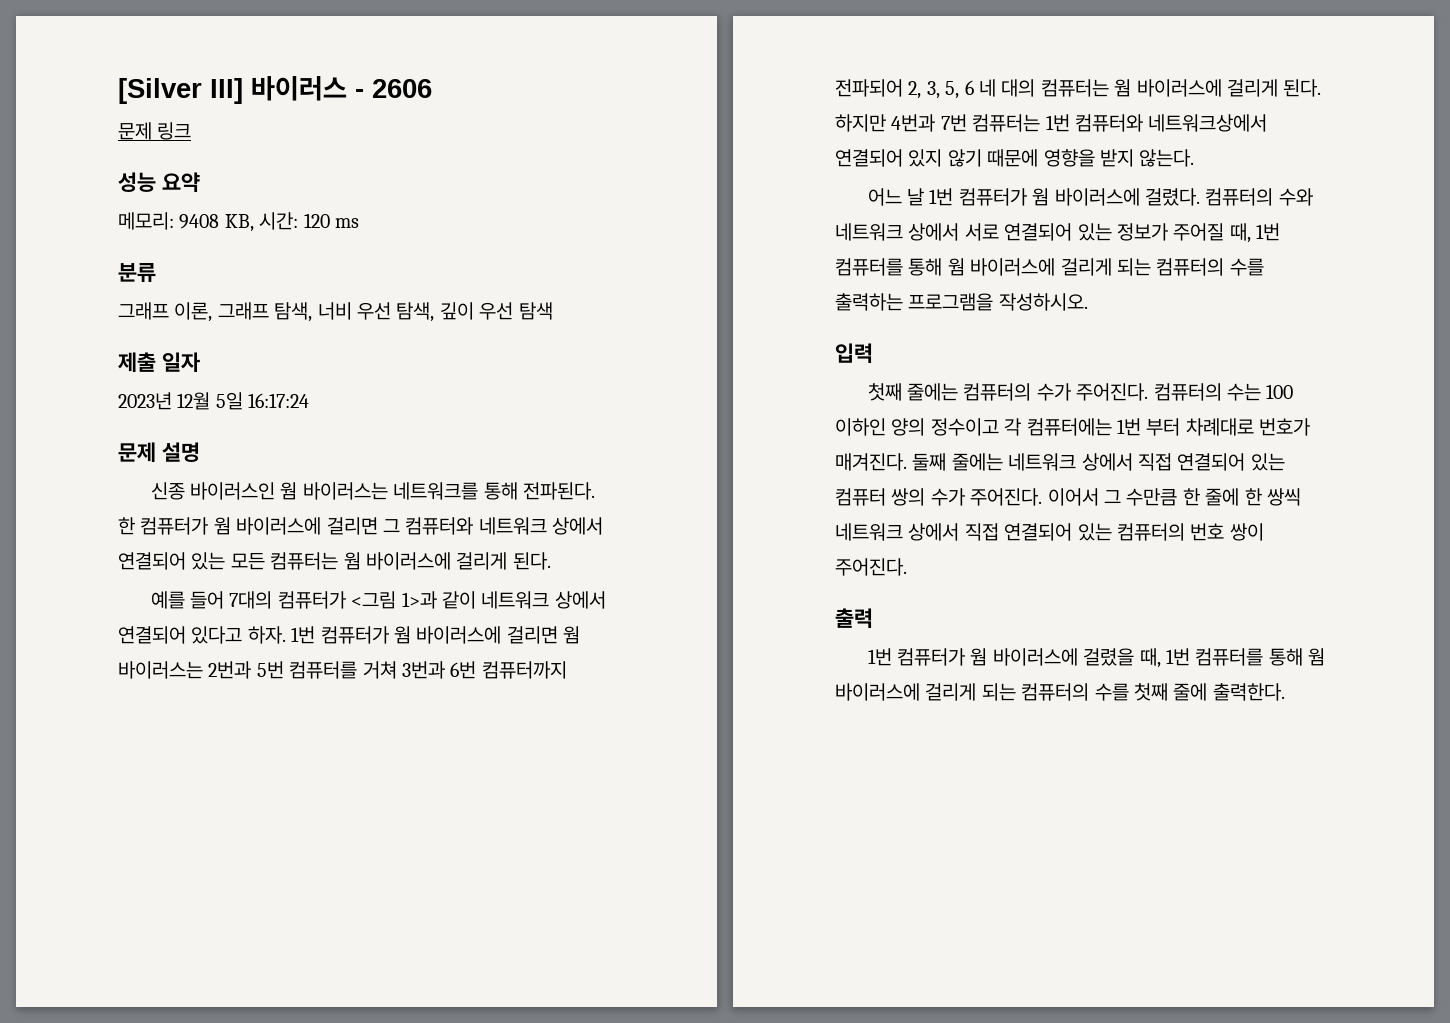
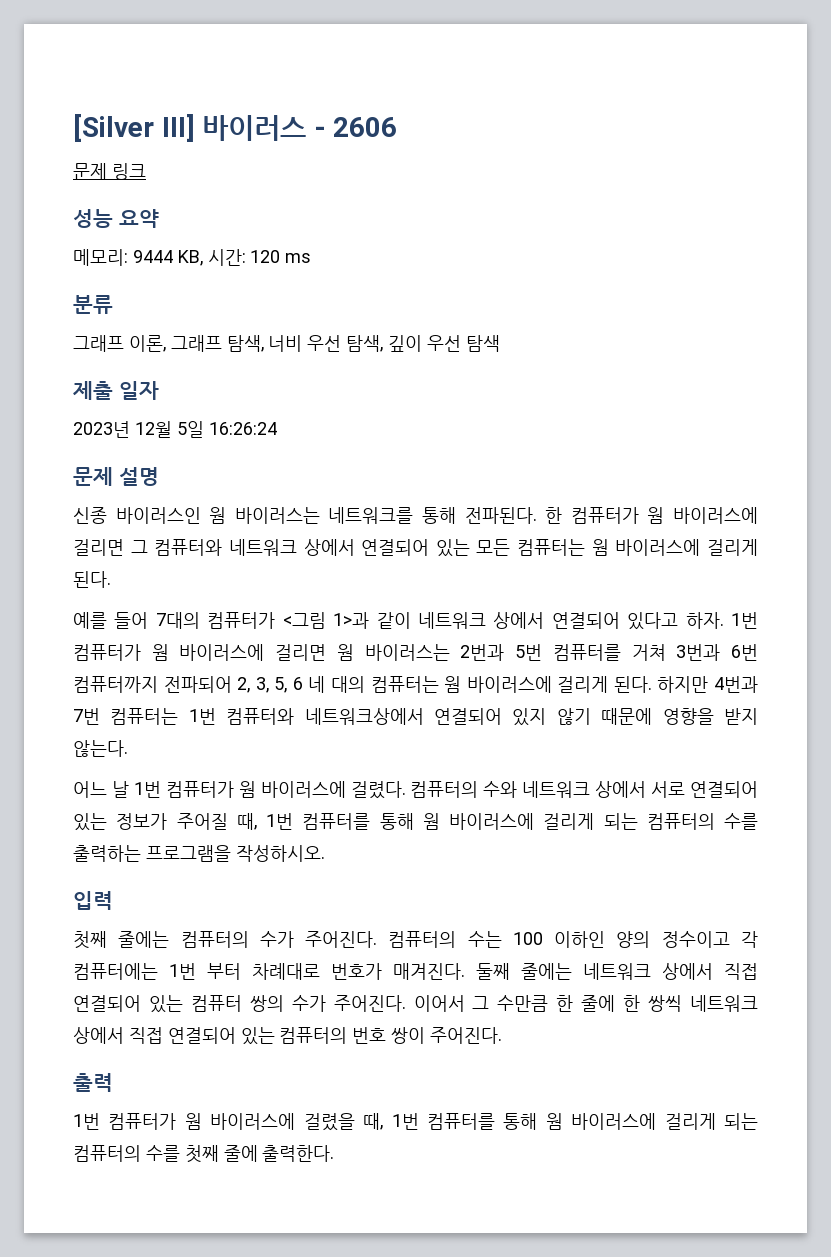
[179,214,220,229] 9408 -> [132,250,173,263] 9444
[248,393,310,408] 16:17:24 -> [208,422,277,435] 16:26:24

